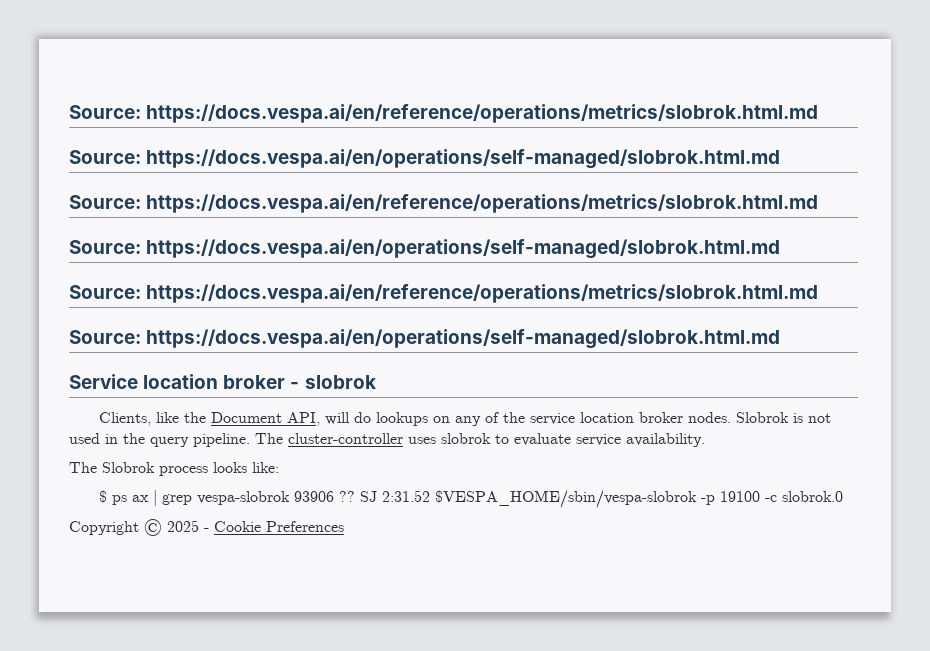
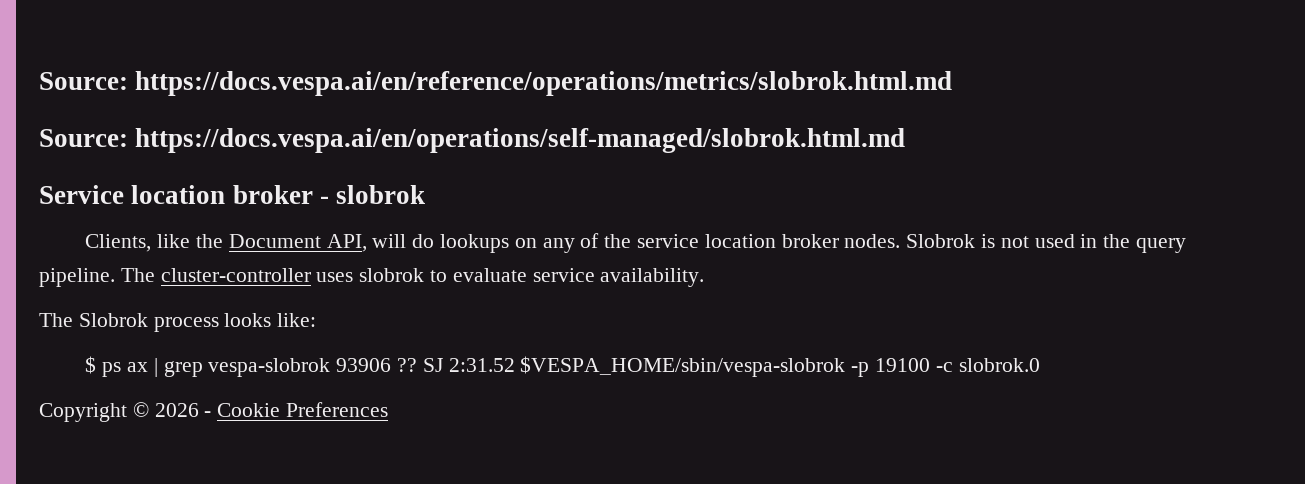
[69,104,819,123] [69,149,781,169] [69,194,819,213] [69,239,781,259] [69,284,819,303] [69,329,781,349] Source: https://docs.vespa.ai/en/reference/operations/metrics/slobrok.html.md // Source: https://docs.vespa.ai/en/operations/self-managed/slobrok.html.md // Source: https://docs.vespa.ai/en/reference/operations/metrics/slobrok.html.md // Source: https://docs.vespa.ai/en/operations/self-managed/slobrok.html.md // Source: https://docs.vespa.ai/en/reference/operations/metrics/slobrok.html.md // Source: https://docs.vespa.ai/en/operations/self-managed/slobrok.html.md -> [39,71,953,96] [39,128,906,153] Source: https://docs.vespa.ai/en/reference/operations/metrics/slobrok.html.md // Source: https://docs.vespa.ai/en/operations/self-managed/slobrok.html.md
[167,520,199,532] 2025 -> [154,403,199,417] 2026

